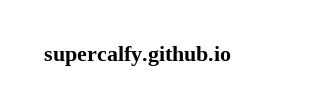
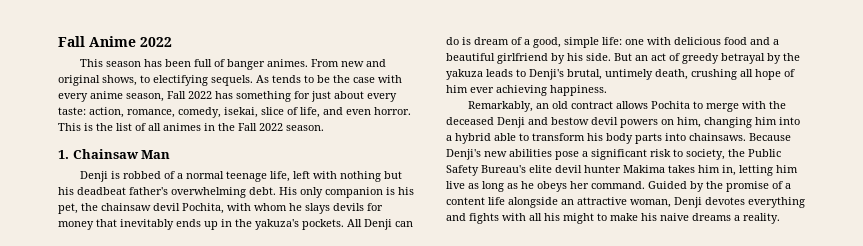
[44,46,231,66] supercalfy.github.io -> [58,36,172,47] [79,59,386,70] [58,75,402,86] [58,91,397,102] [58,107,411,118] [58,123,324,131] [58,149,171,159] [79,171,402,182] [58,187,414,198] [58,203,383,214] [58,219,413,230] [446,37,779,48] [446,53,800,64] [446,69,795,80] [446,85,607,96] [467,101,786,112] [446,117,800,128] [446,133,791,144] [446,149,781,160] [446,165,798,176] [446,181,791,192] [446,197,805,208] [446,213,780,224] Fall Anime 2022 // This season has been full of banger animes. From new and original shows, to electifying sequels. As tends to be the case with every anime season, Fall 2022 has something for just about every taste: action, romance, comedy, isekai, slice of life, and even horror. This is the list of all animes in the Fall 2022 season. // 1. Chainsaw Man // Denji is robbed of a normal teenage life, left with nothing but his deadbeat father's overwhelming debt. His only companion is his pet, the chainsaw devil Pochita, with whom he slays devils for money that inevitably ends up in the yakuza's pockets. All Denji can do is dream of a good, simple life: one with delicious food and a beautiful girlfriend by his side. But an act of greedy betrayal by the yakuza leads to Denji's brutal, untimely death, crushing all hope of him ever achieving happiness. // Remarkably, an old contract allows Pochita to merge with the deceased Denji and bestow devil powers on him, changing him into a hybrid able to transform his body parts into chainsaws. Because Denji's new abilities pose a significant risk to society, the Public Safety Bureau's elite devil hunter Makima takes him in, letting him live as long as he obeys her command. Guided by the promise of a content life alongside an attractive woman, Denji devotes everything and fights with all his might to make his naive dreams a reality.

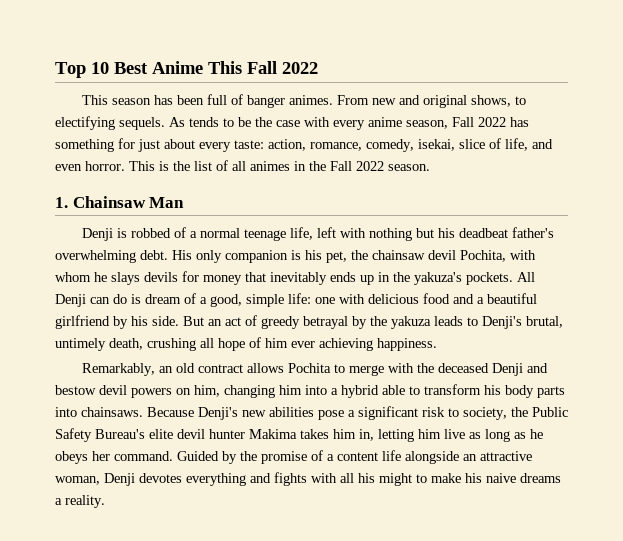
[58,36,136,47] Fall Anime -> [55,61,277,78] Top 10 Best Anime This Fall

